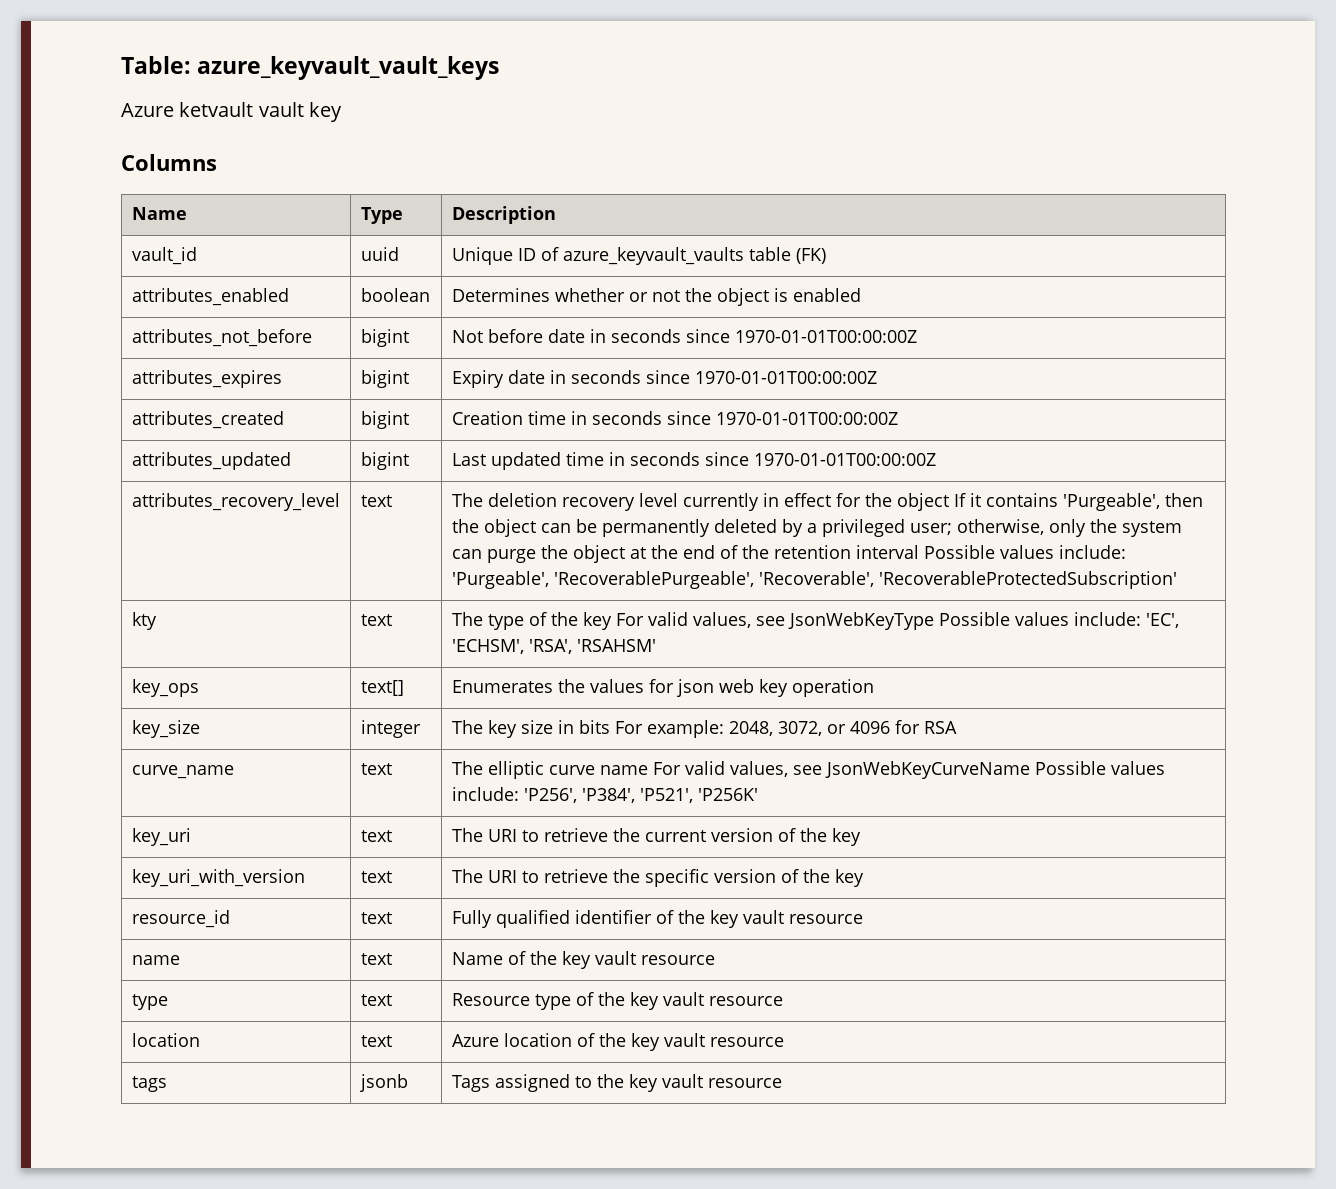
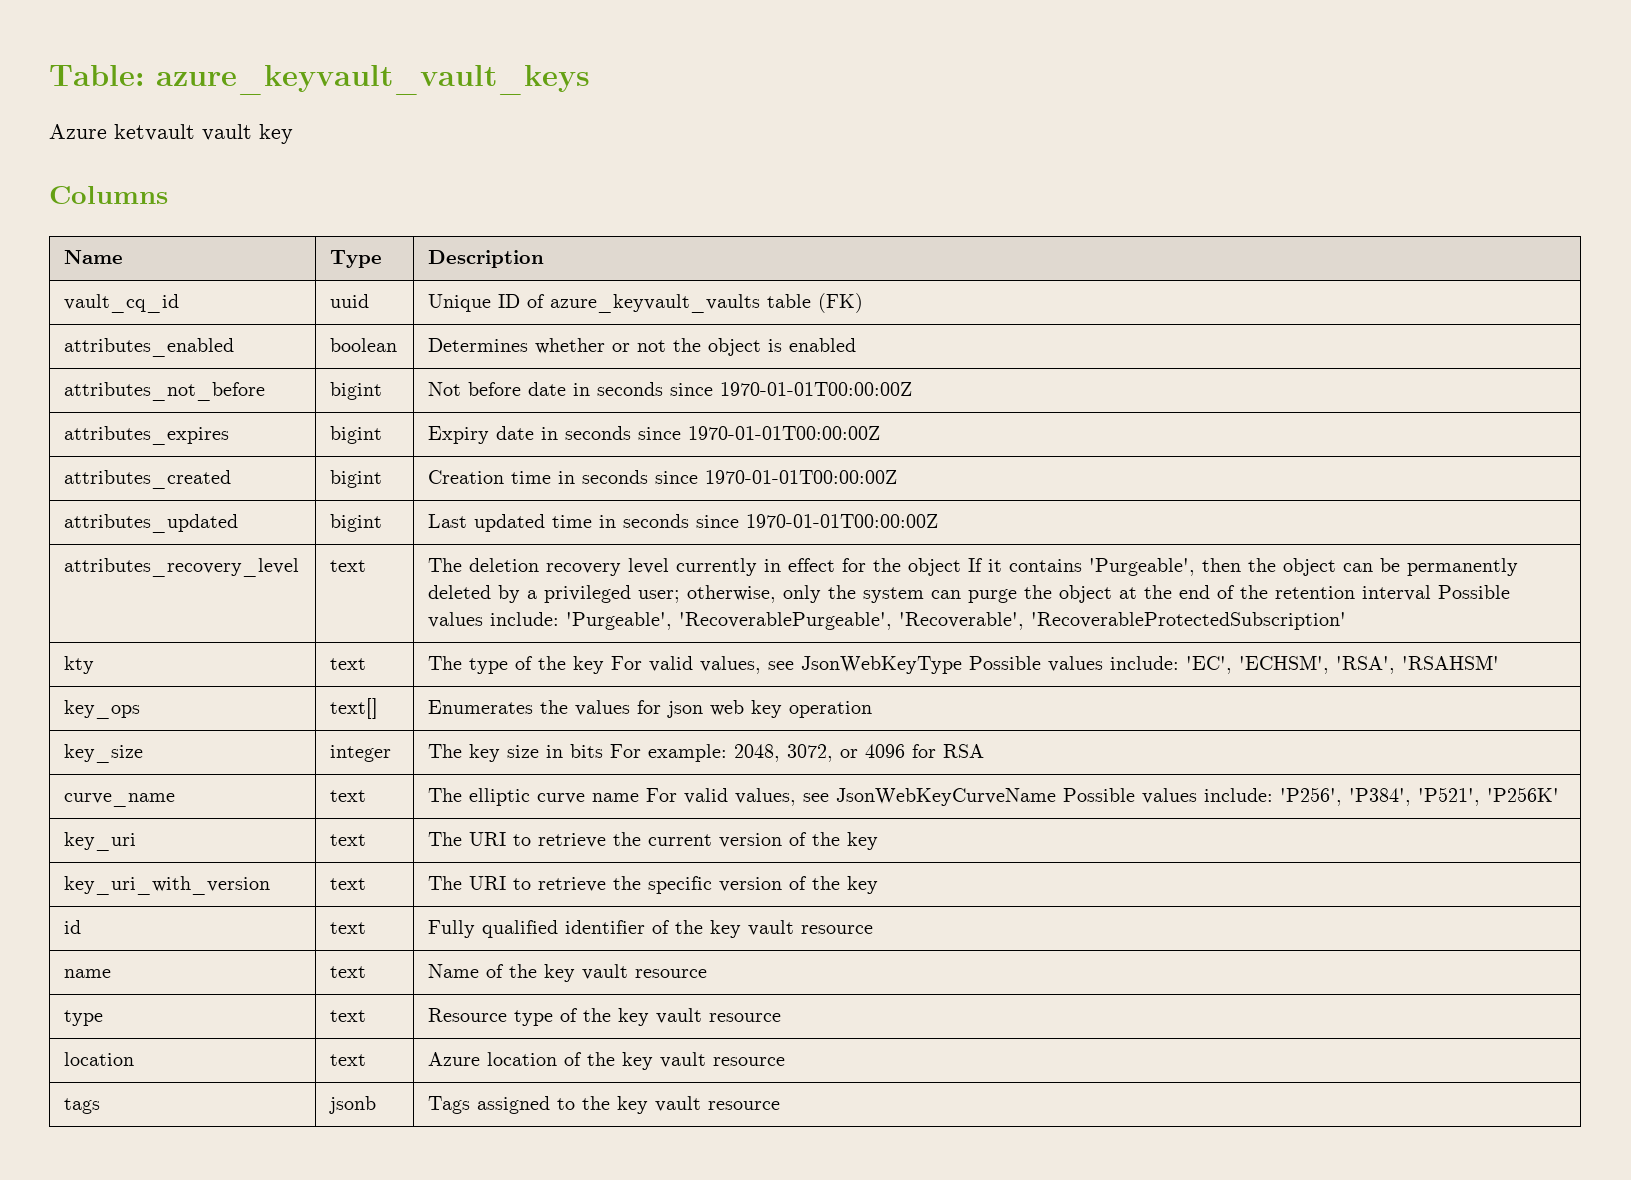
[131,247,197,265] vault_id -> [64,294,180,313] vault_cq_id
[131,910,230,928] resource_id -> [64,920,82,934] id

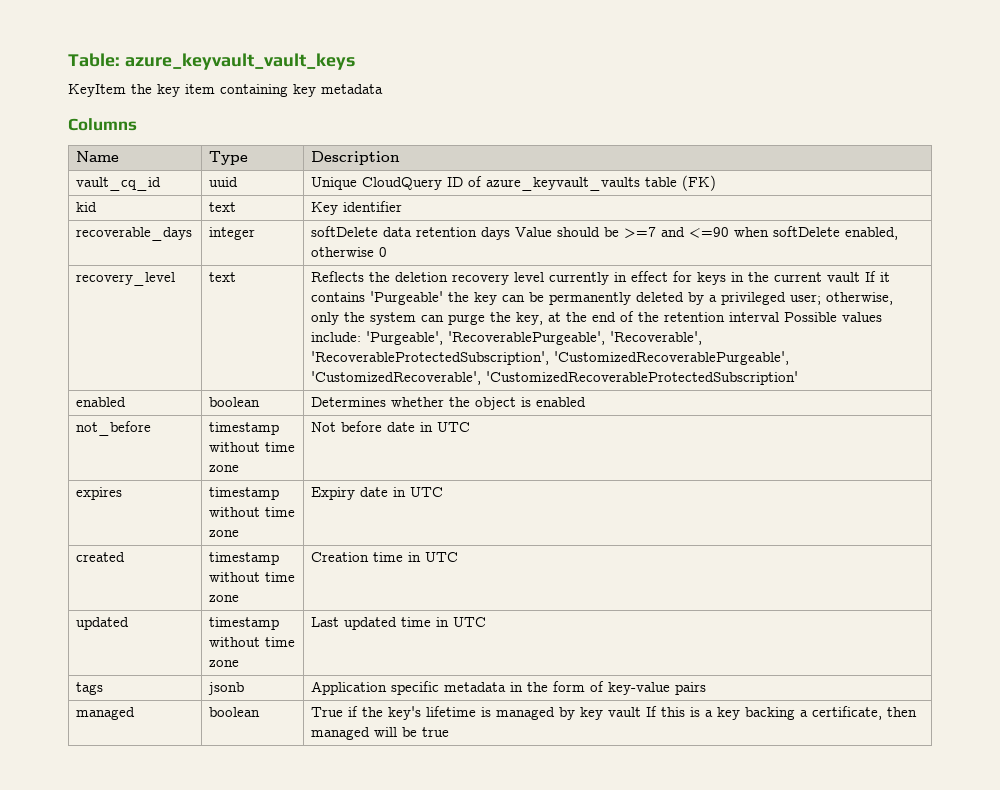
[49,124,293,144] Azure ketvault vault key -> [68,84,383,97] KeyItem the key item containing key metadata
(492, 303) none -> [362,177,443,190] CloudQuery
[64,338,235,357] [330,338,398,352] [428,338,857,356] [64,382,266,401] [330,382,383,400] [428,382,913,396] [64,426,230,445] [330,426,383,444] [428,426,881,444] [64,470,232,489] [330,470,383,488] [428,470,898,484] [64,514,239,533] [330,514,383,532] [428,514,939,532] [64,558,300,577] [330,560,367,572] [428,558,463,572] attributes_enabled | boolean | Determines whether or not the object is enabled // attributes_not_before | bigint | Not before date in seconds since 1970-01-01T00:00:00Z // attributes_expires | bigint | Expiry date in seconds since 1970-01-01T00:00:00Z // attributes_created | bigint | Creation time in seconds since 1970-01-01T00:00:00Z // attributes_updated | bigint | Last updated time in seconds since 1970-01-01T00:00:00Z // attributes_recovery_level | text | The -> [76,202,98,212] [209,202,237,212] [311,201,403,215] [76,227,193,241] [209,227,256,240] [311,226,899,240] [311,247,388,257] [76,272,176,286] [209,272,237,282] [311,271,391,282] kid | text | Key identifier // recoverable_days | integer | softDelete data retention days Value should be >=7 and <=90 when softDelete enabled, otherwise 0 // recovery_level | text | Reflects the
[873,558,1337,576] the object If it contains 'Purgeable', then the object -> [697,271,891,285] [311,291,498,305] keys in the current vault If it contains 'Purgeable' the key
[1059,585,1113,603] object -> [516,312,544,325] key,
[1031,612,1347,630] [64,656,95,674] [330,658,367,670] [428,655,1500,674] [64,700,141,719] [330,698,379,719] [428,700,873,718] [64,744,144,763] [330,745,392,762] [428,744,985,762] [64,793,176,807] [330,790,367,802] [428,787,1560,806] [64,832,137,851] [330,834,367,846] [428,832,879,850] [64,876,271,895] [330,878,367,890] [428,876,879,894] [64,920,82,934] [330,922,367,934] [428,920,874,938] [64,969,112,978] [330,966,367,978] [428,964,708,982] [64,1010,104,1026] [330,1010,367,1022] [428,1008,782,1026] [64,1052,135,1066] [330,1054,367,1066] [428,1052,786,1070] [64,1098,101,1114] [329,1096,377,1114] [428,1096,781,1114] 'RecoverableProtectedSubscription' // kty | text | The type of the key For valid values, see JsonWebKeyType Possible values include: 'EC', 'ECHSM', 'RSA', 'RSAHSM' // key_ops | text[] | Enumerates the values for json web key operation // key_size | integer | The key size in bits For example: 2048, 3072, or 4096 for RSA // curve_name | text | The elliptic curve name For valid values, see JsonWebKeyCurveName Possible values include: 'P256', 'P384', 'P521', 'P256K' // key_uri | text | The URI to retrieve the current version of the key // key_uri_with_version | text | The URI to retrieve the specific version of the key // id | text | Fully qualified identifier of the key vault resource // name | text | Name of the key vault resource // type | text | Resource type of the key vault resource // location | text | Azure location of the key vault resource // tags | jsonb | Tags assigned to the key vault resource -> [311,351,790,365] [311,371,799,385] [76,397,127,407] [209,397,261,407] [311,397,587,410] [76,421,152,436] [209,422,280,435] [209,442,296,452] [209,465,240,472] [311,421,471,432] [76,487,123,500] [209,487,280,500] [209,507,296,517] [209,530,240,537] [311,487,444,500] [76,552,126,562] [209,552,280,565] [209,572,296,582] [209,595,240,602] [311,552,459,562] [76,617,130,630] [209,617,280,630] [209,637,296,647] [209,660,240,667] [311,617,487,630] [76,682,104,695] [208,682,245,695] [311,681,707,695] [76,707,136,720] [209,707,261,717] [311,706,918,720] [311,727,450,740] 'RecoverableProtectedSubscription', 'CustomizedRecoverablePurgeable', 'CustomizedRecoverable', 'CustomizedRecoverableProtectedSubscription' // enabled | boolean | Determines whether the object is enabled // not_before | timestamp without time zone | Not before date in UTC // expires | timestamp without time zone | Expiry date in UTC // created | timestamp without time zone | Creation time in UTC // updated | timestamp without time zone | Last updated time in UTC // tags | jsonb | Application specific metadata in the form of key-value pairs // managed | boolean | True if the key's lifetime is managed by key vault If this is a key backing a certificate, then managed will be true

